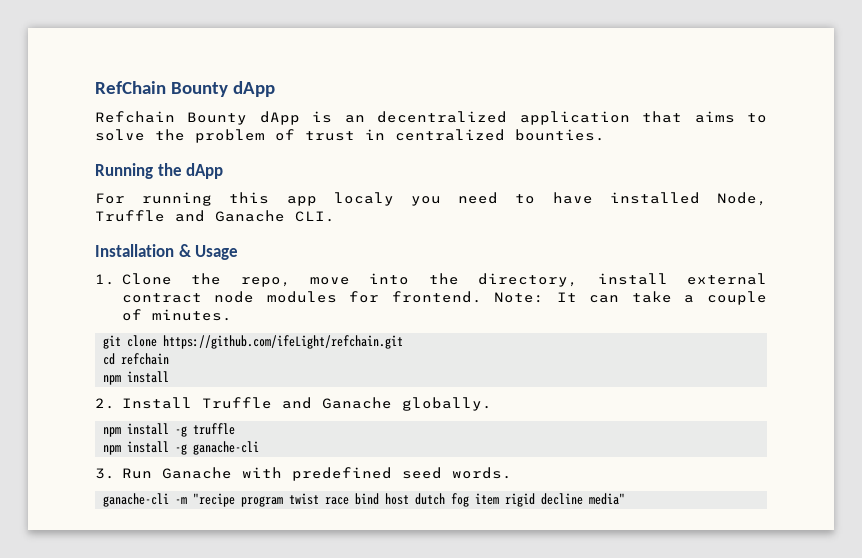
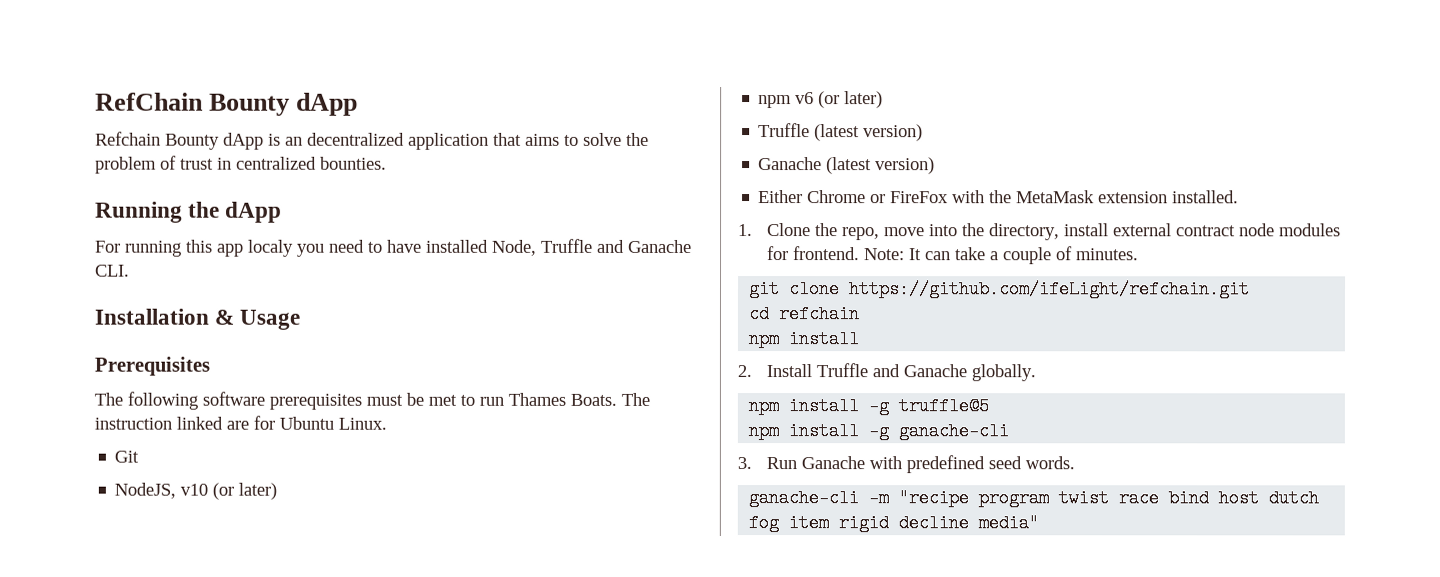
(239, 252) none -> [94,356,210,376] [94,391,650,410] [94,415,387,430] [114,450,140,463] [114,482,278,500] [758,91,884,109] [758,123,924,142] [758,157,936,175] [758,190,1240,204] // Prerequisites // The following software prerequisites must be met to run Thames Boats. The instruction linked are for Ubuntu Linux. // Git // NodeJS, v10 (or later) // npm v6 (or later) // Truffle (latest version) // Ganache (latest version) // Either Chrome or FireFox with the MetaMask extension installed.
[193,423,236,435] truffle -> [898,397,990,416] truffle@5

